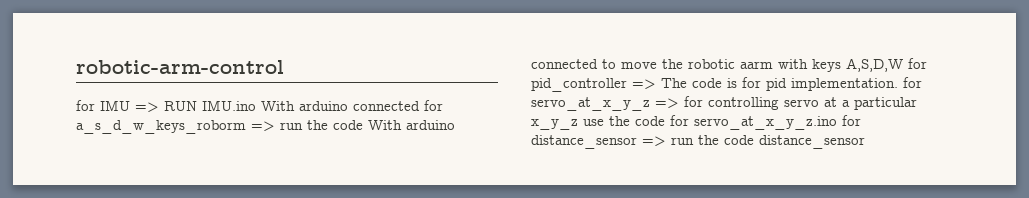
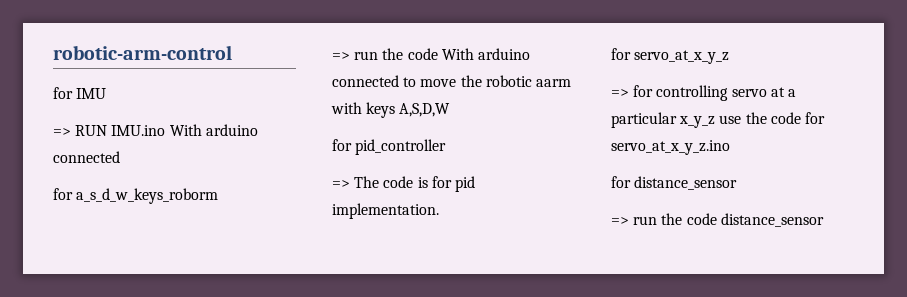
(130, 105) none -> (107, 93) //
(420, 106) none -> (120, 157) //
(246, 127) none -> (219, 196) //
(903, 65) none -> (451, 110) //
(627, 85) none -> (447, 147) //
(898, 84) none -> (439, 211) //
(650, 104) none -> (730, 57) //
(837, 123) none -> (730, 147) //
(637, 142) none -> (738, 183) //

